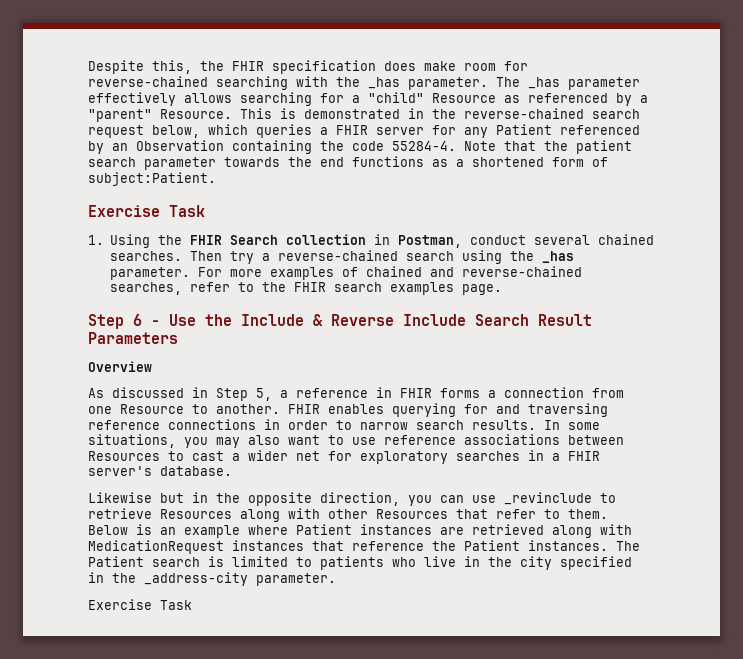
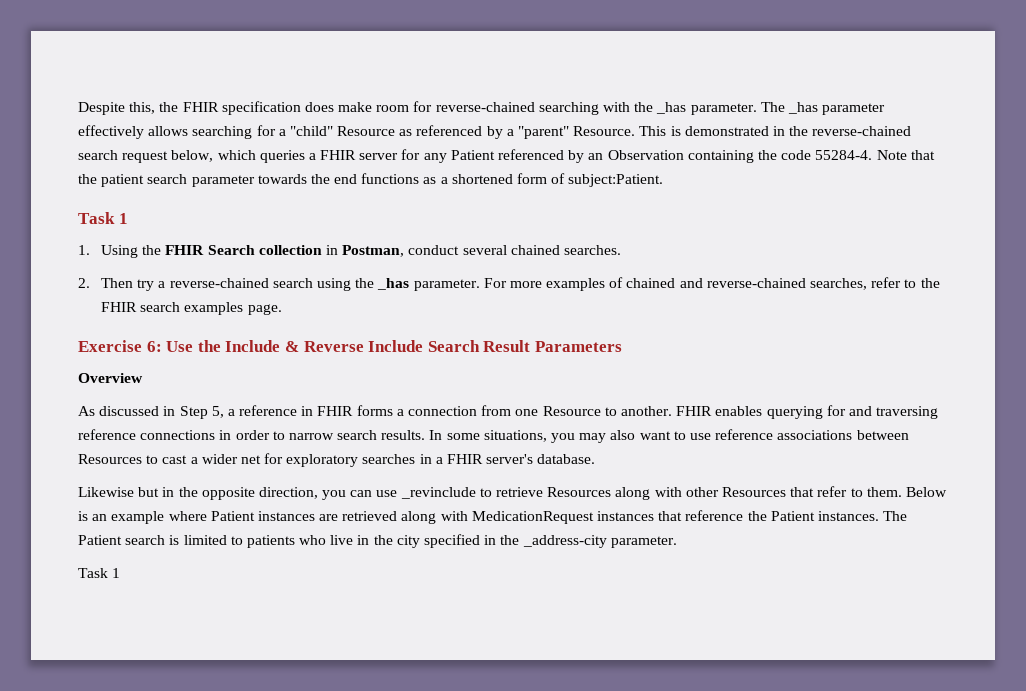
[88,205,205,217] Exercise Task -> [78,212,128,224] Task 1
(183, 256) none -> [78,278,90,288] // 2.
[88,314,160,329] Step 6 - -> [78,340,162,352] Exercise 6:
[88,599,192,610] Exercise Task -> [78,568,121,578] Task 1

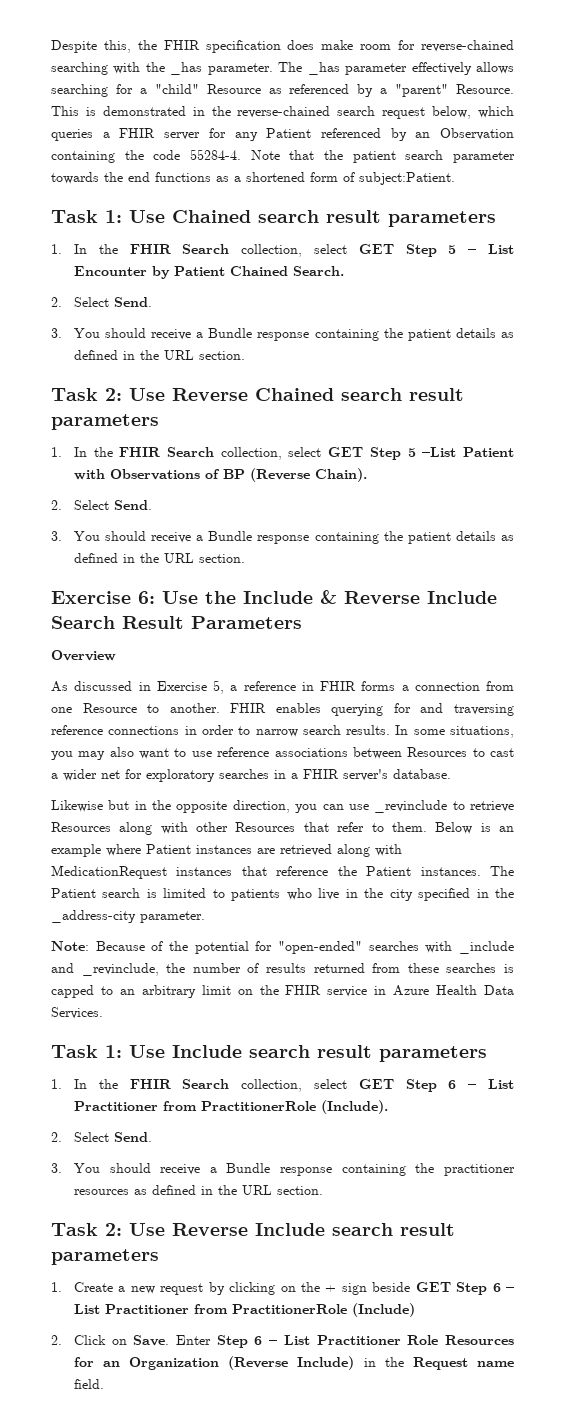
[118,213,128,224] [78,245,621,258] [78,277,940,291] [101,302,282,315] 1 // 1. Using the FHIR Search collection in Postman, conduct several chained searches. // 2. Then try a reverse-chained search using the _has parameter. For more examples of chained and reverse-chained searches, refer to the FHIR search examples page. -> [105,210,496,227] [51,244,514,257] [73,266,344,279] [51,297,152,307] [51,328,515,341] [73,350,245,360] [51,388,464,401] [51,414,159,430] [51,447,515,460] [73,468,367,482] [51,500,152,510] [51,531,515,544] [73,553,245,563] 1: Use Chained search result parameters // 1. In the FHIR Search collection, select GET Step 5 – List Encounter by Patient Chained Search. // 2. Select Send. // 3. You should receive a Bundle response containing the patient details as defined in the URL section. // Task 2: Use Reverse Chained search result parameters // 1. In the FHIR Search collection, select GET Step 5 –List Patient with Observations of BP (Reverse Chain). // 2. Select Send. // 3. You should receive a Bundle response containing the patient details as defined in the URL section.
[179,406,208,419] Step -> [156,681,207,691] Exercise
[78,568,121,578] Task 1 -> [51,941,514,954] [51,963,514,976] [51,985,514,998] [51,1007,103,1019] [51,1045,487,1062] [51,1079,514,1092] [73,1100,388,1114] [51,1132,152,1142] [51,1163,516,1176] [73,1185,323,1195] [51,1223,455,1236] [51,1249,159,1265] [51,1282,516,1295] [73,1303,415,1317] [51,1335,515,1348] [73,1356,515,1370] [73,1379,104,1389] Note: Because of the potential for "open-ended" searches with _include and _revinclude, the number of results returned from these searches is capped to an arbitrary limit on the FHIR service in Azure Health Data Services. // Task 1: Use Include search result parameters // 1. In the FHIR Search collection, select GET Step 6 – List Practitioner from PractitionerRole (Include). // 2. Select Send. // 3. You should receive a Bundle response containing the practitioner resources as defined in the URL section. // Task 2: Use Reverse Include search result parameters // 1. Create a new request by clicking on the + sign beside GET Step 6 – List Practitioner from PractitionerRole (Include) // 2. Click on Save. Enter Step 6 – List Practitioner Role Resources for an Organization (Reverse Include) in the Request name field.

